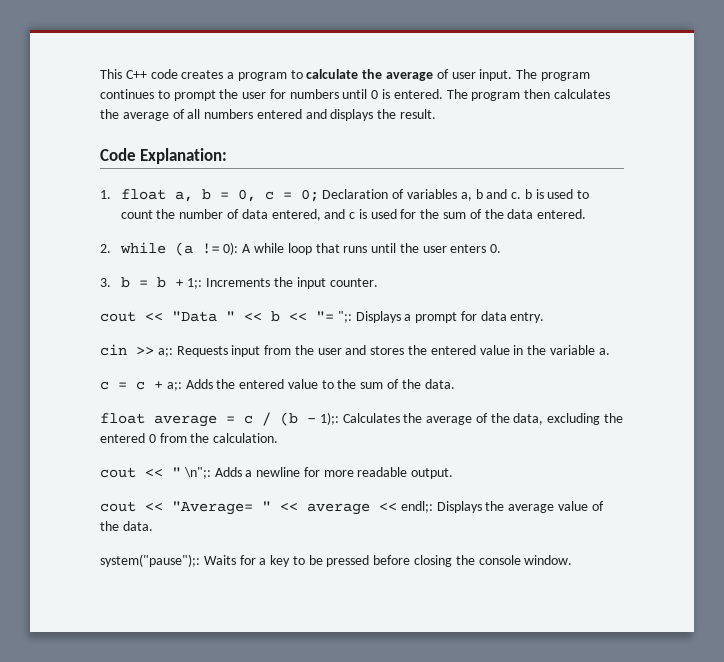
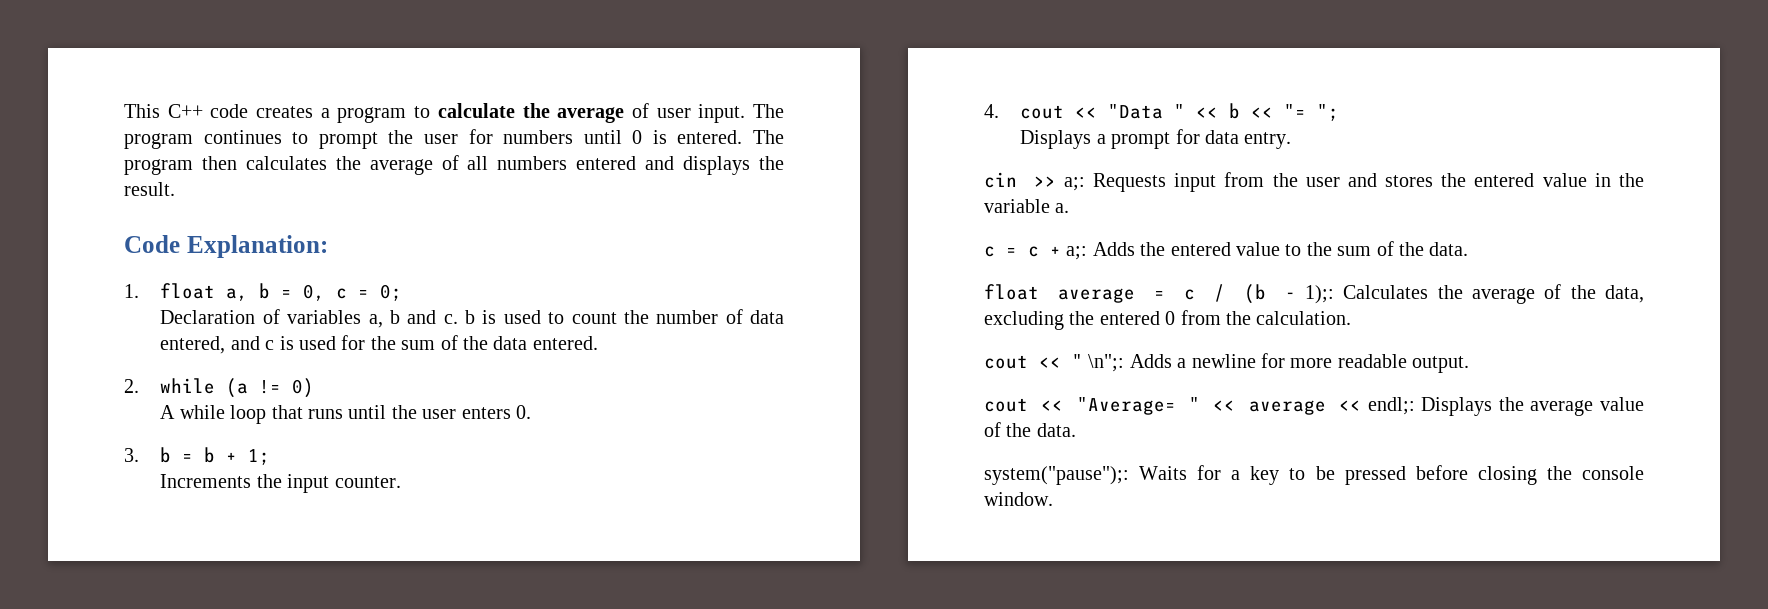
(319, 195) none -> (403, 292) //
[223,242,239,255] 0): -> [292,378,315,398] 0) //
[187,278,203,289] 1;: -> [248,449,271,465] 1; //
(378, 282) none -> [984,104,999,118] 4.
[337,311,352,323] ";: -> [1317,104,1340,121] "; //

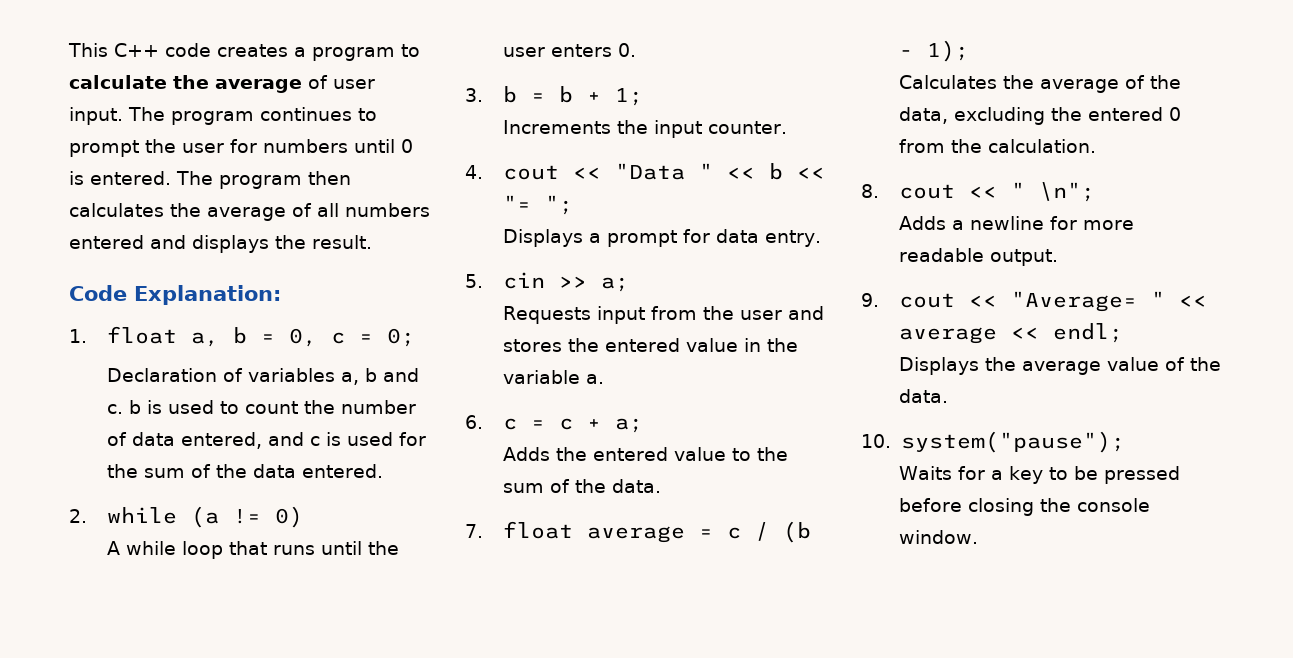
(1292, 140) none -> [465,274,483,288] 5.
[1063,177,1085,191] a;: -> [600,277,629,292] a; //
(1070, 208) none -> [465,415,483,429] 6.
[1066,246,1088,260] a;: -> [614,418,643,433] a; //
(1469, 249) none -> [465,524,483,538] 7.
[1305,285,1335,304] 1);: -> [926,40,969,62] 1); //
(1352, 318) none -> [861,184,879,198] 8.
[1088,354,1125,372] \n";: -> [1038,182,1095,202] \n"; //
(1470, 364) none -> [861,293,879,307] 9.
[1367,397,1415,415] endl;: -> [1052,323,1123,343] endl; //
[984,466,1129,485] system("pause");: -> [861,431,1125,453] 10. system("pause"); //

